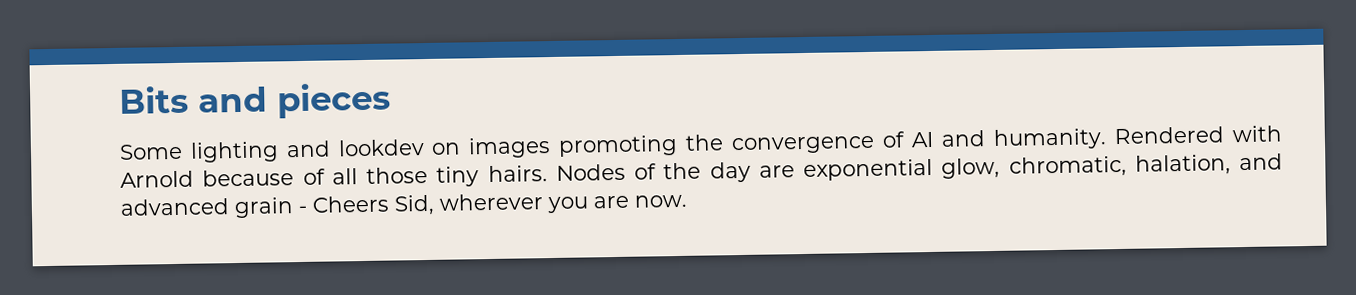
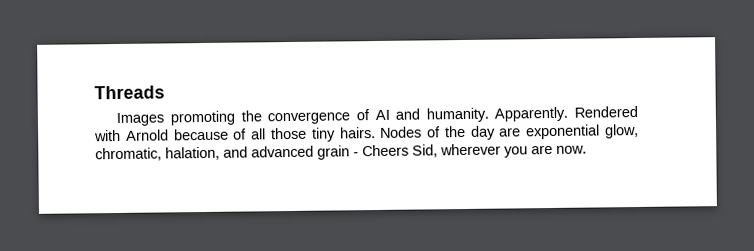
[118,82,391,119] [119,137,552,163] Bits and pieces // Some lighting and lookdev on images -> [94,85,165,100] [116,112,165,126] Threads // Images
(1108, 139) none -> [494,106,569,122] Apparently.

